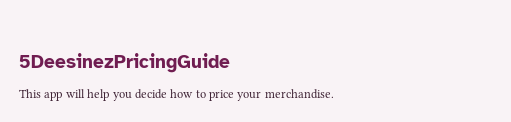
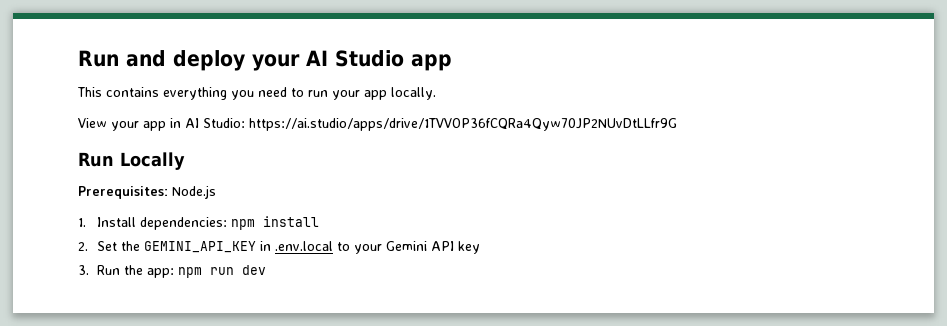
[19,53,230,73] [19,89,334,101] 5DeesinezPricingGuide // This app will help you decide how to price your merchandise. -> [78,50,452,71] [77,87,436,100] [78,118,677,131] [78,152,185,170] [78,185,216,199] [78,216,319,230] [78,241,480,254] [78,265,266,278] Run and deploy your AI Studio app // This contains everything you need to run your app locally. // View your app in AI Studio: https://ai.studio/apps/drive/1TVVOP36fCQRa4Qyw70JP2NUvDtLLfr9G // Run Locally // Prerequisites: Node.js // 1. Install dependencies: npm install // 2. Set the GEMINI_API_KEY in .env.local to your Gemini API key // 3. Run the app: npm run dev

